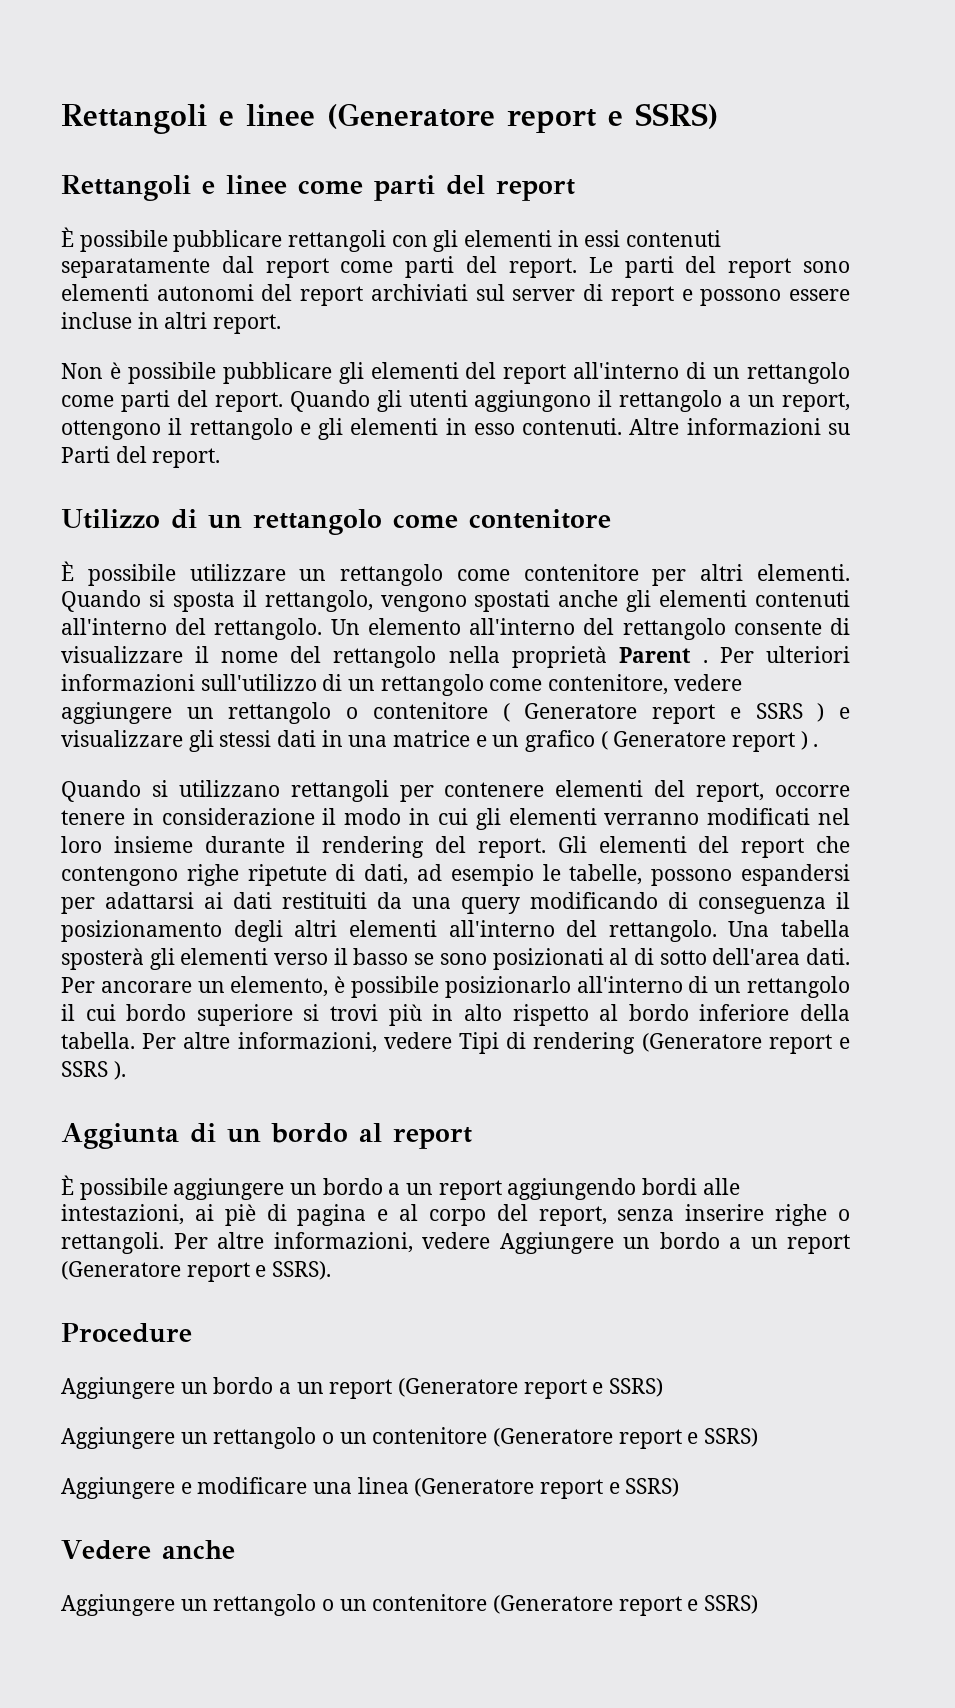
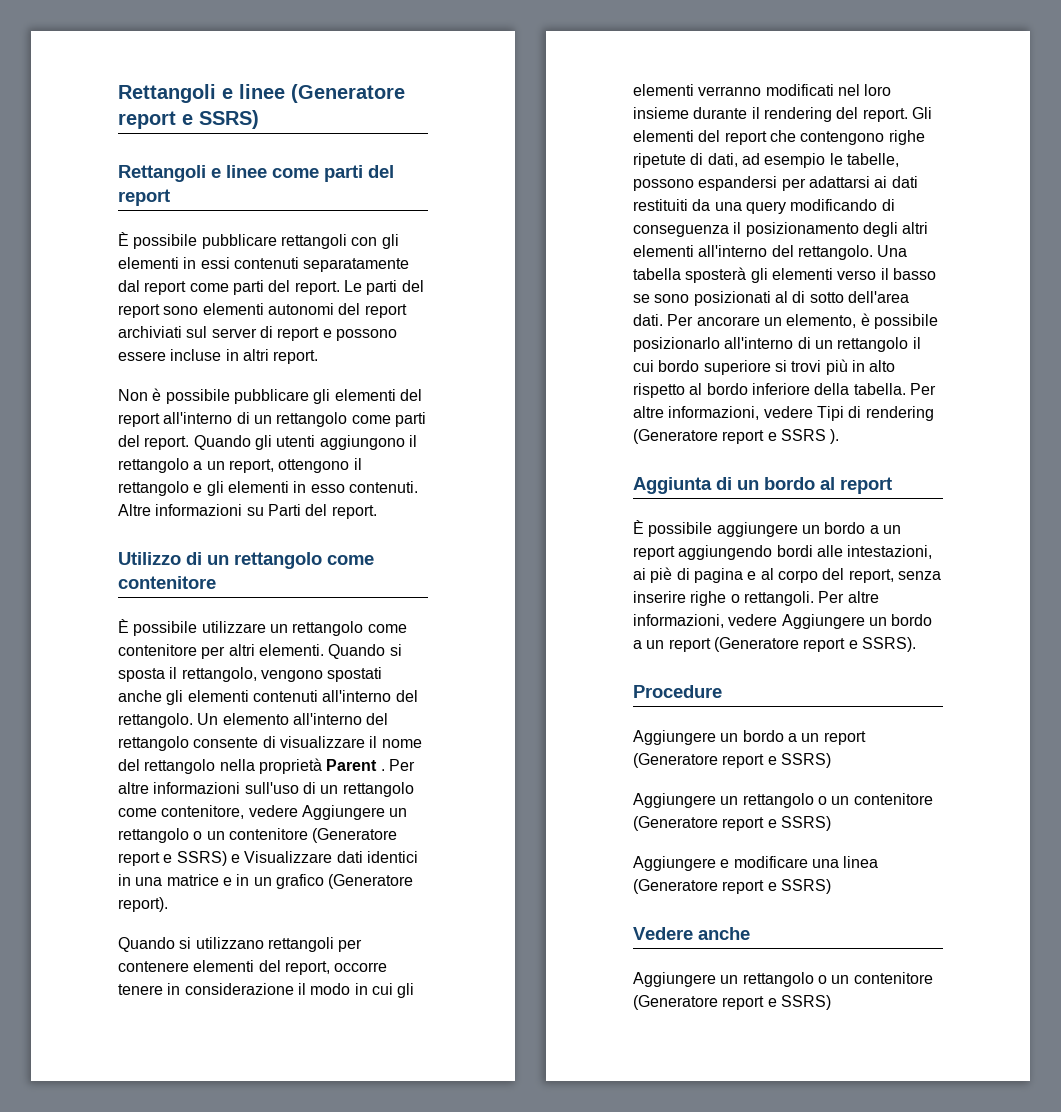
[766,646,851,663] [61,674,317,691] ulteriori informazioni sull'utilizzo -> [118,782,299,794] altre informazioni sull'uso
[61,702,851,724] [61,730,317,752] aggiungere un rettangolo o contenitore ( Generatore report e SSRS ) e visualizzare gli stessi dati -> [301,805,408,820] [118,828,398,843] [118,851,418,866] Aggiungere un rettangolo o un contenitore (Generatore report e SSRS) e Visualizzare dati identici
(487, 741) none -> [236,874,250,886] in
[600,731,819,752] ( Generatore report ) . -> [328,874,414,889] [118,897,168,912] (Generatore report).

